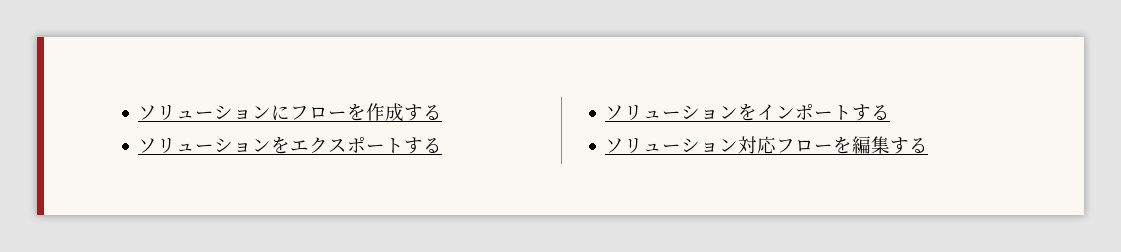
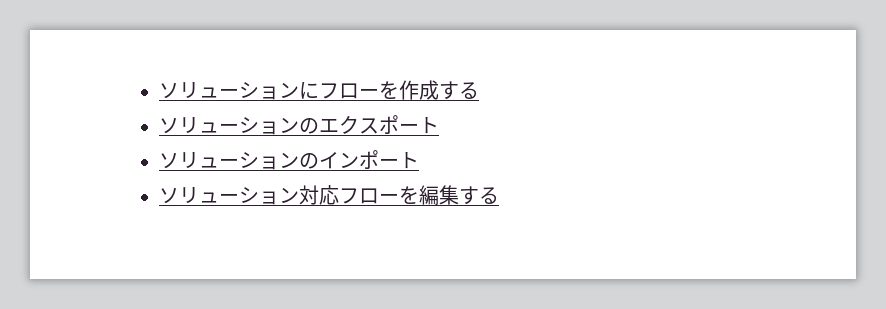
[271,136,291,154] を -> [299,118,319,134] の
[404,137,443,154] [605,103,758,121] する // ソリューションを -> [159,152,319,170] // ソリューションの
[852,104,891,121] する -> (419, 160) none

